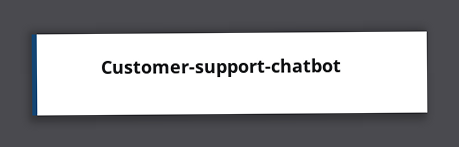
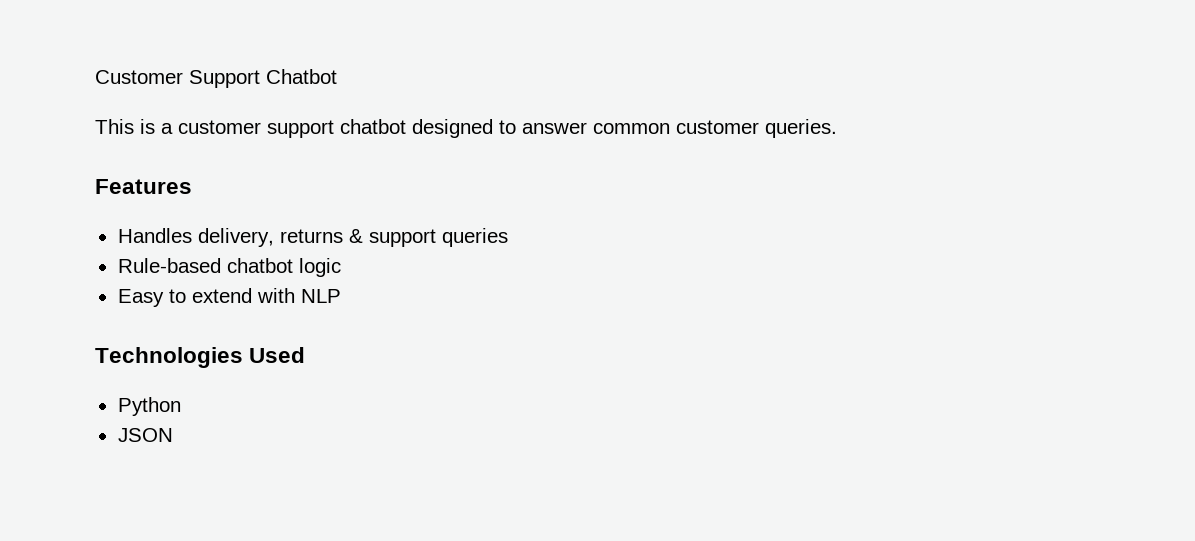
[100,58,342,78] Customer-support-chatbot -> [95,69,337,88] [95,119,837,138] [95,179,192,194] [117,228,508,247] [117,258,341,277] [117,288,341,307] [95,347,306,368] [117,397,181,416] [117,428,173,442] Customer Support Chatbot // This is a customer support chatbot designed to answer common customer queries. // Features // Handles delivery, returns & support queries // Rule-based chatbot logic // Easy to extend with NLP // Technologies Used // Python // JSON

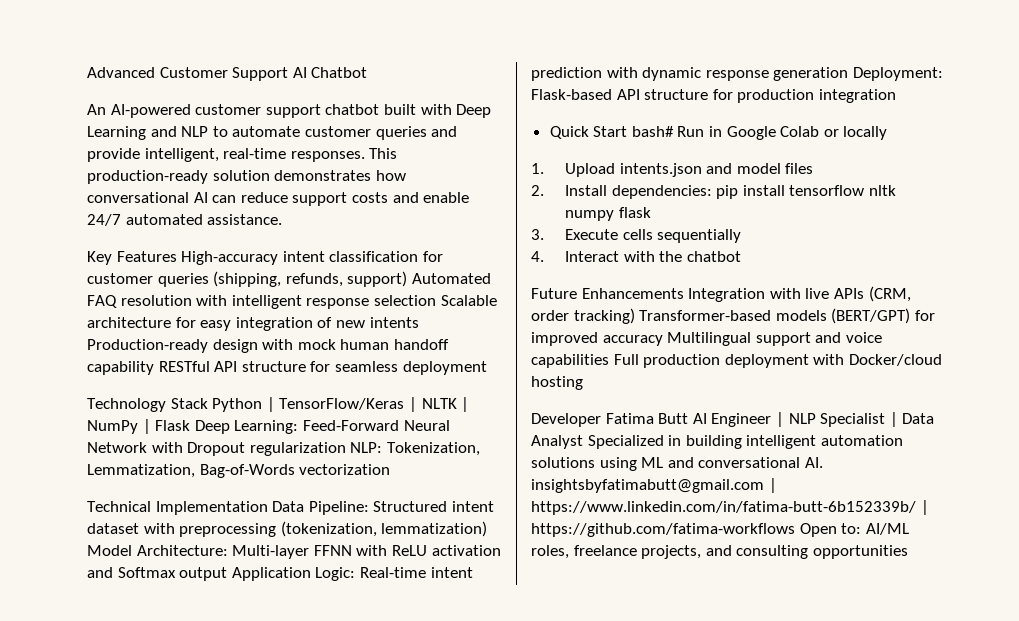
(95, 77) none -> [87,67,155,78] Advanced
(260, 79) none -> [292,67,307,78] AI
[95,119,837,138] [95,179,192,194] [117,228,508,247] [117,258,341,277] [117,288,341,307] [95,347,306,368] [117,397,181,416] [117,428,173,442] This is a customer support chatbot designed to answer common customer queries. // Features // Handles delivery, returns & support queries // Rule-based chatbot logic // Easy to extend with NLP // Technologies Used // Python // JSON -> [87,104,492,118] [87,126,458,140] [87,148,398,162] [87,170,406,184] [87,192,470,206] [87,214,283,226] [87,251,443,265] [87,271,491,287] [87,295,497,309] [87,317,419,331] [87,339,449,353] [87,361,487,375] [87,397,470,412] [87,419,450,434] [87,442,480,456] [87,464,391,478] [87,501,494,515] [87,521,488,537] [87,545,501,559] [87,567,473,581] [531,67,943,81] [531,89,896,103] [549,126,888,140] [531,163,814,177] [531,185,896,199] [564,207,651,221] [531,229,742,243] [531,251,741,262] [531,286,911,302] [531,308,935,324] [531,332,882,346] [531,354,942,368] [531,376,583,390] [531,412,935,427] [531,435,903,449] [531,457,823,471] [531,478,777,493] [531,500,929,515] [531,523,909,537] [531,545,908,559] An AI-powered customer support chatbot built with Deep Learning and NLP to automate customer queries and provide intelligent, real-time responses. This production-ready solution demonstrates how conversational AI can reduce support costs and enable 24/7 automated assistance. // Key Features High-accuracy intent classification for customer queries (shipping, refunds, support) Automated FAQ resolution with intelligent response selection Scalable architecture for easy integration of new intents Production-ready design with mock human handoff capability RESTful API structure for seamless deployment // Technology Stack Python | TensorFlow/Keras | NLTK | NumPy | Flask Deep Learning: Feed-Forward Neural Network with Dropout regularization NLP: Tokenization, Lemmatization, Bag-of-Words vectorization // Technical Implementation Data Pipeline: Structured intent dataset with preprocessing (tokenization, lemmatization) Model Architecture: Multi-layer FFNN with ReLU activation and Softmax output Application Logic: Real-time intent prediction with dynamic response generation Deployment: Flask-based API structure for production integration // Quick Start bash# Run in Google Colab or locally // 1. Upload intents.json and model files // 2. Install dependencies: pip install tensorflow nltk numpy flask // 3. Execute cells sequentially // 4. Interact with the chatbot // Future Enhancements Integration with live APIs (CRM, order tracking) Transformer-based models (BERT/GPT) for improved accuracy Multilingual support and voice capabilities Full production deployment with Docker/cloud hosting // Developer Fatima Butt AI Engineer | NLP Specialist | Data Analyst Specialized in building intelligent automation solutions using ML and conversational AI. insightsbyfatimabutt@gmail.com | https://www.linkedin.com/in/fatima-butt-6b152339b/ | https://github.com/fatima-workflows Open to: AI/ML roles, freelance projects, and consulting opportunities

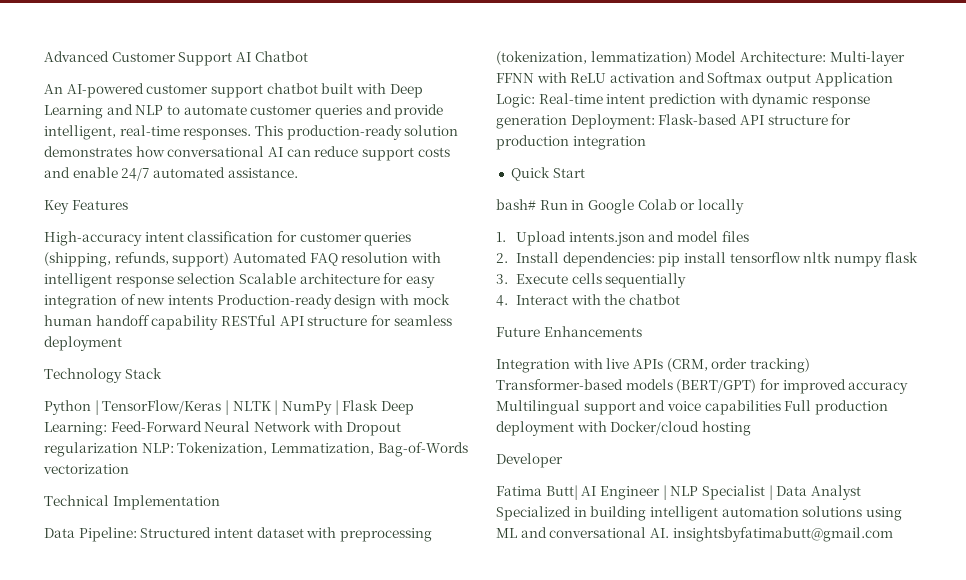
(177, 256) none -> (128, 205) //
(208, 403) none -> (162, 373) //
(268, 508) none -> (220, 502) //
(628, 131) none -> (585, 173) //
(684, 293) none -> (642, 331) //
[605,413,689,424] Fatima Butt -> [496,485,578,500] // Fatima Butt|
[768,478,777,493] [531,500,929,515] [531,523,909,537] [531,545,908,559] | https://www.linkedin.com/in/fatima-butt-6b152339b/ | https://github.com/fatima-workflows Open to: AI/ML roles, freelance projects, and consulting opportunities -> (893, 534) none

